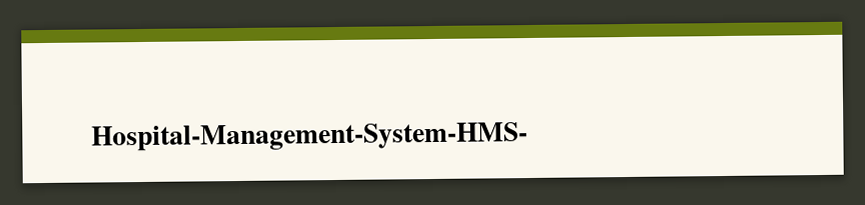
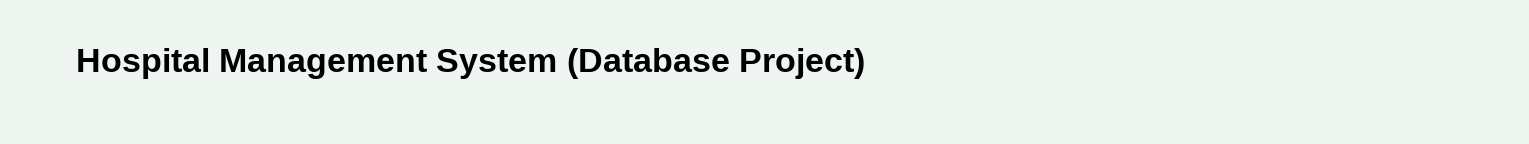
[91,122,528,152] Hospital-Management-System-HMS- -> [76,48,865,79] Hospital Management System (Database Project)

